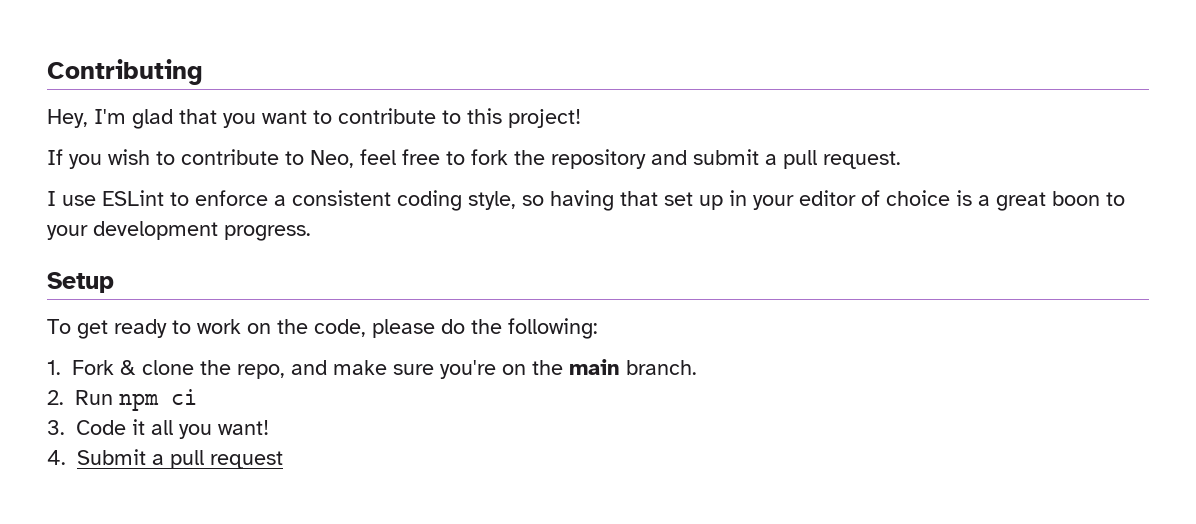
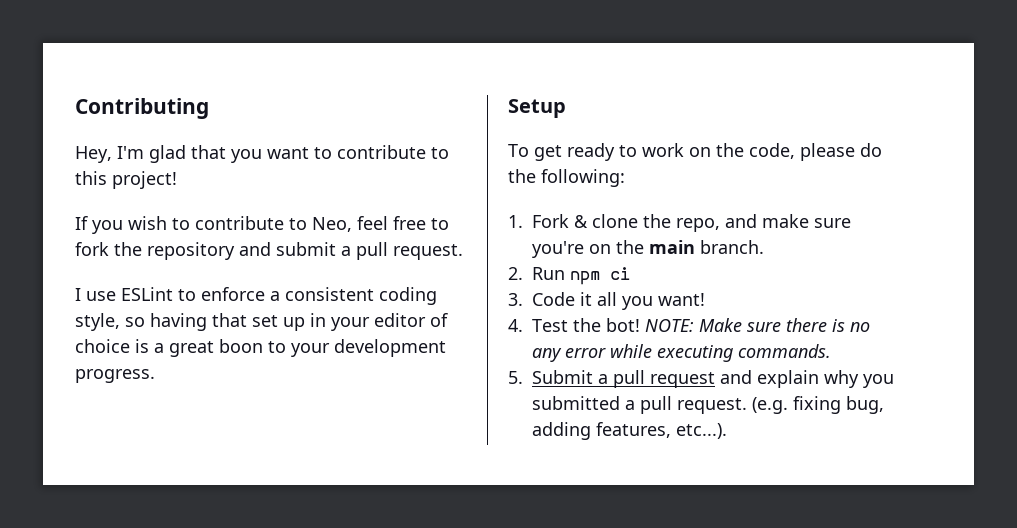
[77,449,283,469] Submit a pull request -> [532,318,870,332] [532,344,831,362] [508,370,894,388] [532,396,884,414] [532,422,727,440] Test the bot! NOTE: Make sure there is no any error while executing commands. // 5. Submit a pull request and explain why you submitted a pull request. (e.g. fixing bug, adding features, etc...).

